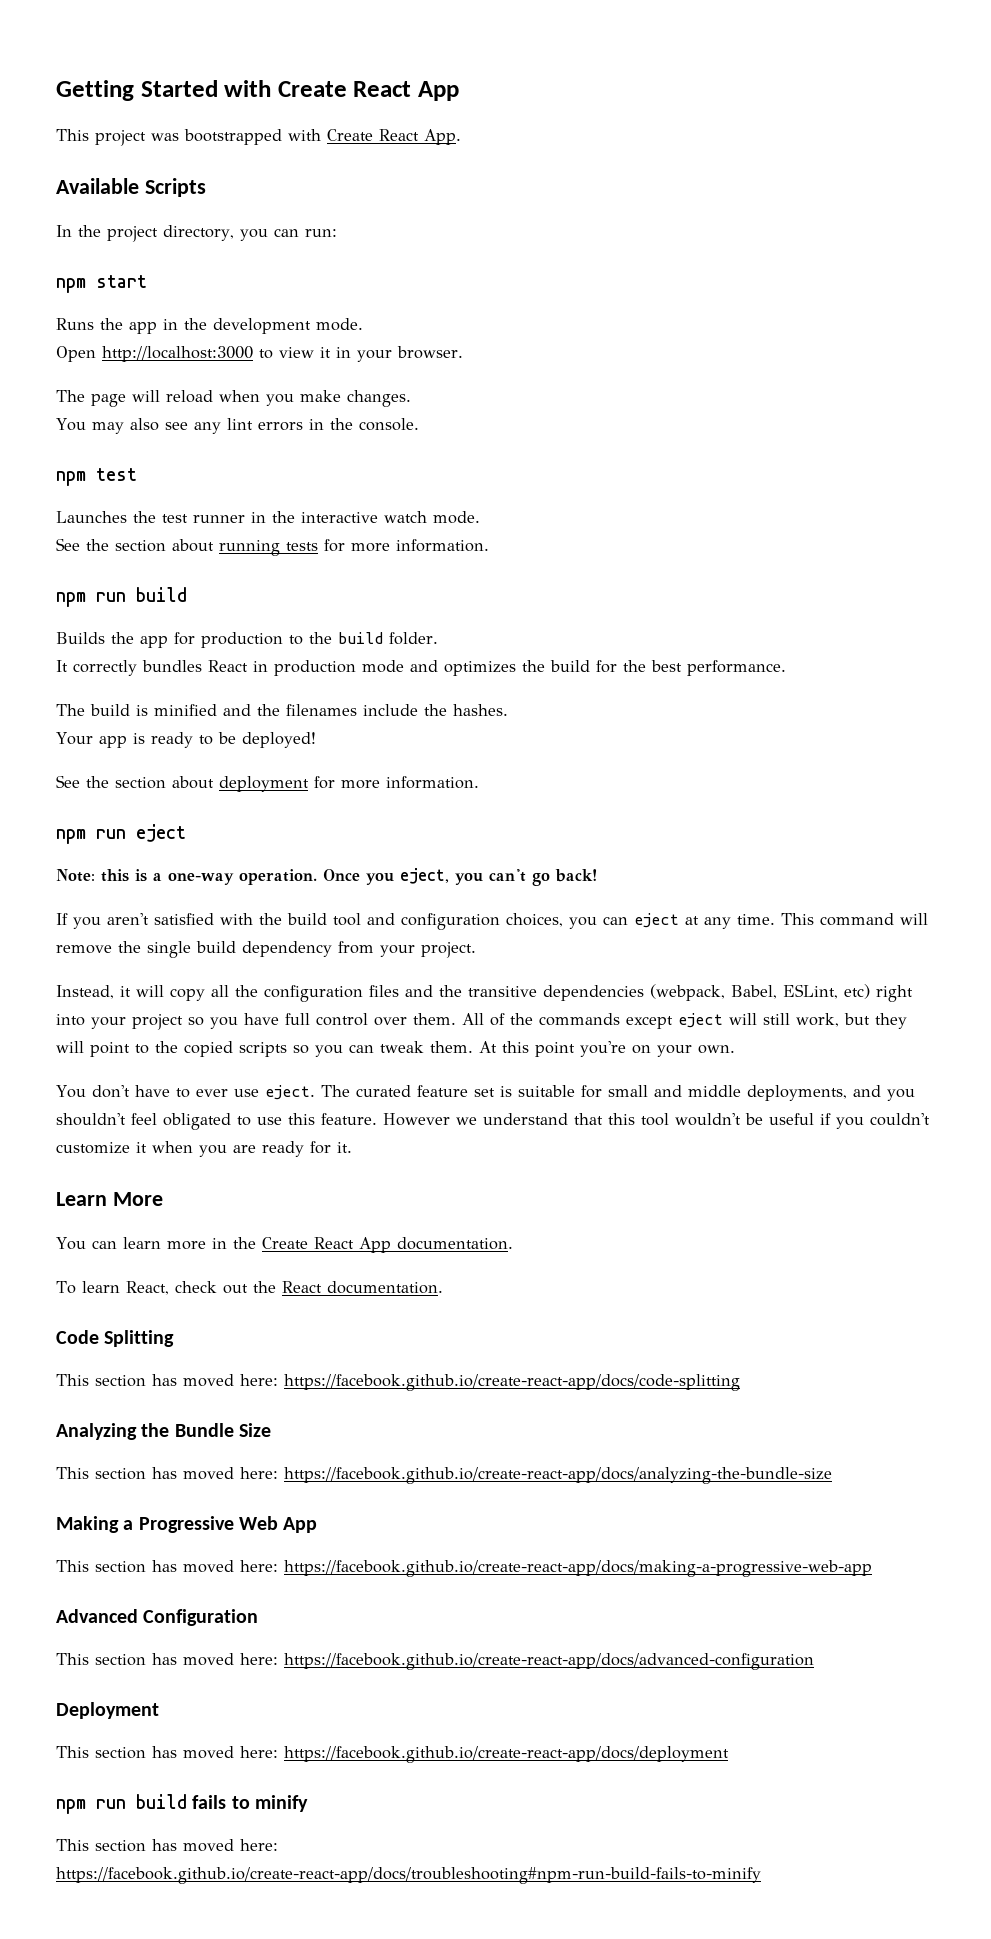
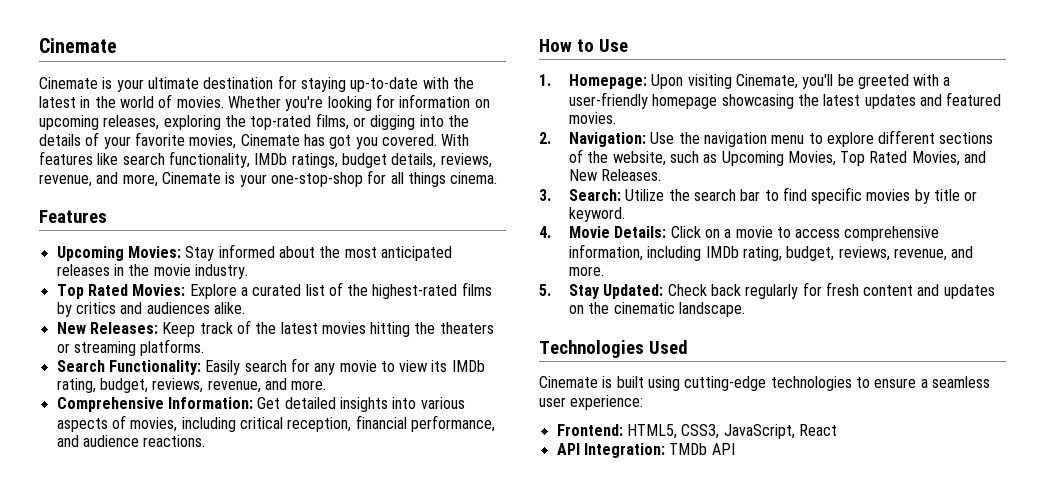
[56,80,460,101] [56,129,461,146] [56,178,206,197] [56,225,337,242] [56,275,147,293] [56,318,363,334] [56,346,463,362] [56,390,411,407] [56,418,419,434] [56,468,137,486] [56,511,480,524] [56,538,489,556] [56,587,187,607] [56,632,438,648] [56,660,786,676] [56,704,508,716] [56,732,316,748] [56,775,479,792] [56,824,186,844] [56,868,597,886] [56,913,928,930] [56,941,476,958] [56,984,913,1002] [56,1013,907,1030] [56,1041,735,1057] [56,1085,915,1101] [56,1113,930,1130] [56,1141,352,1157] [56,1192,163,1206] [56,1237,513,1253] [56,1281,443,1295] [56,1330,175,1347] [56,1374,740,1391] [56,1423,271,1440] [56,1467,832,1484] [56,1516,318,1533] [56,1560,872,1577] [56,1609,259,1626] [56,1653,814,1670] [56,1702,159,1719] [56,1746,729,1763] [56,1794,308,1814] [56,1839,278,1852] [56,1867,761,1884] Getting Started with Create React App // This project was bootstrapped with Create React App. // Available Scripts // In the project directory, you can run: // npm start // Runs the app in the development mode. // Open http://localhost:3000 to view it in your browser. // The page will reload when you make changes. // You may also see any lint errors in the console. // npm test // Launches the test runner in the interactive watch mode. // See the section about running tests for more information. // npm run build // Builds the app for production to the build folder. // It correctly bundles React in production mode and optimizes the build for the best performance. // The build is minified and the filenames include the hashes. // Your app is ready to be deployed! // See the section about deployment for more information. // npm run eject // Note: this is a one-way operation. Once you eject, you can't go back! // If you aren't satisfied with the build tool and configuration choices, you can eject at any time. This command will remove the single build dependency from your project. // Instead, it will copy all the configuration files and the transitive dependencies (webpack, Babel, ESLint, etc) right into your project so you have full control over them. All of the commands except eject will still work, but they will point to the copied scripts so you can tweak them. At this point you're on your own. // You don't have to ever use eject. The curated feature set is suitable for small and middle deployments, and you shouldn't feel obligated to use this feature. However we understand that this tool wouldn't be useful if you couldn't customize it when you are ready for it. // Learn More // You can learn more in the Create React App documentation. // To learn React, check out the React documentation. // Code Splitting // This section has moved here: https://facebook.github.io/create-react-app/docs/code-splitting // Analyzing the Bundle Size // This section has moved here: https://facebook.github.io/create-react-app/docs/analyzing-the-bundle-size // Making a Progressive Web App // This section has moved here: https://facebook.github.io/create-react-app/docs/making-a-progressive-web-app // Advanced Configuration // This section has moved here: https://facebook.github.io/create-react-app/docs/advanced-configuration // Deployment // This section has moved here: https://facebook.github.io/create-react-app/docs/deployment // npm run build fails to minify // This section has moved here: https://facebook.github.io/create-react-app/docs/troubleshooting#npm-run-build-fails-to-minify -> [39,38,117,53] [39,75,474,92] [39,94,490,111] [39,113,469,130] [39,132,470,149] [39,151,492,168] [39,170,498,187] [39,210,107,223] [56,244,452,261] [56,264,248,279] [56,282,492,299] [56,302,245,317] [56,320,494,337] [56,339,205,356] [56,358,485,375] [56,378,327,393] [56,397,465,412] [56,415,495,432] [56,435,206,447] [539,39,628,52] [539,74,951,89] [568,92,1002,109] [568,112,616,124] [539,130,994,147] [568,149,987,166] [568,169,662,181] [539,187,978,204] [568,207,625,222] [539,226,940,241] [568,244,974,261] [568,266,604,276] [539,282,995,299] [568,302,745,317] [539,340,688,358] [539,376,990,391] [539,395,644,410] [556,424,837,439] [556,443,735,458] Cinemate // Cinemate is your ultimate destination for staying up-to-date with the latest in the world of movies. Whether you're looking for information on upcoming releases, exploring the top-rated films, or digging into the details of your favorite movies, Cinemate has got you covered. With features like search functionality, IMDb ratings, budget details, reviews, revenue, and more, Cinemate is your one-stop-shop for all things cinema. // Features // Upcoming Movies: Stay informed about the most anticipated releases in the movie industry. // Top Rated Movies: Explore a curated list of the highest-rated films by critics and audiences alike. // New Releases: Keep track of the latest movies hitting the theaters or streaming platforms. // Search Functionality: Easily search for any movie to view its IMDb rating, budget, reviews, revenue, and more. // Comprehensive Information: Get detailed insights into various aspects of movies, including critical reception, financial performance, and audience reactions. // How to Use // 1. Homepage: Upon visiting Cinemate, you'll be greeted with a user-friendly homepage showcasing the latest updates and featured movies. // 2. Navigation: Use the navigation menu to explore different sections of the website, such as Upcoming Movies, Top Rated Movies, and New Releases. // 3. Search: Utilize the search bar to find specific movies by title or keyword. // 4. Movie Details: Click on a movie to access comprehensive information, including IMDb rating, budget, reviews, revenue, and more. // 5. Stay Updated: Check back regularly for fresh content and updates on the cinematic landscape. // Technologies Used // Cinemate is built using cutting-edge technologies to ensure a seamless user experience: // Frontend: HTML5, CSS3, JavaScript, React // API Integration: TMDb API

